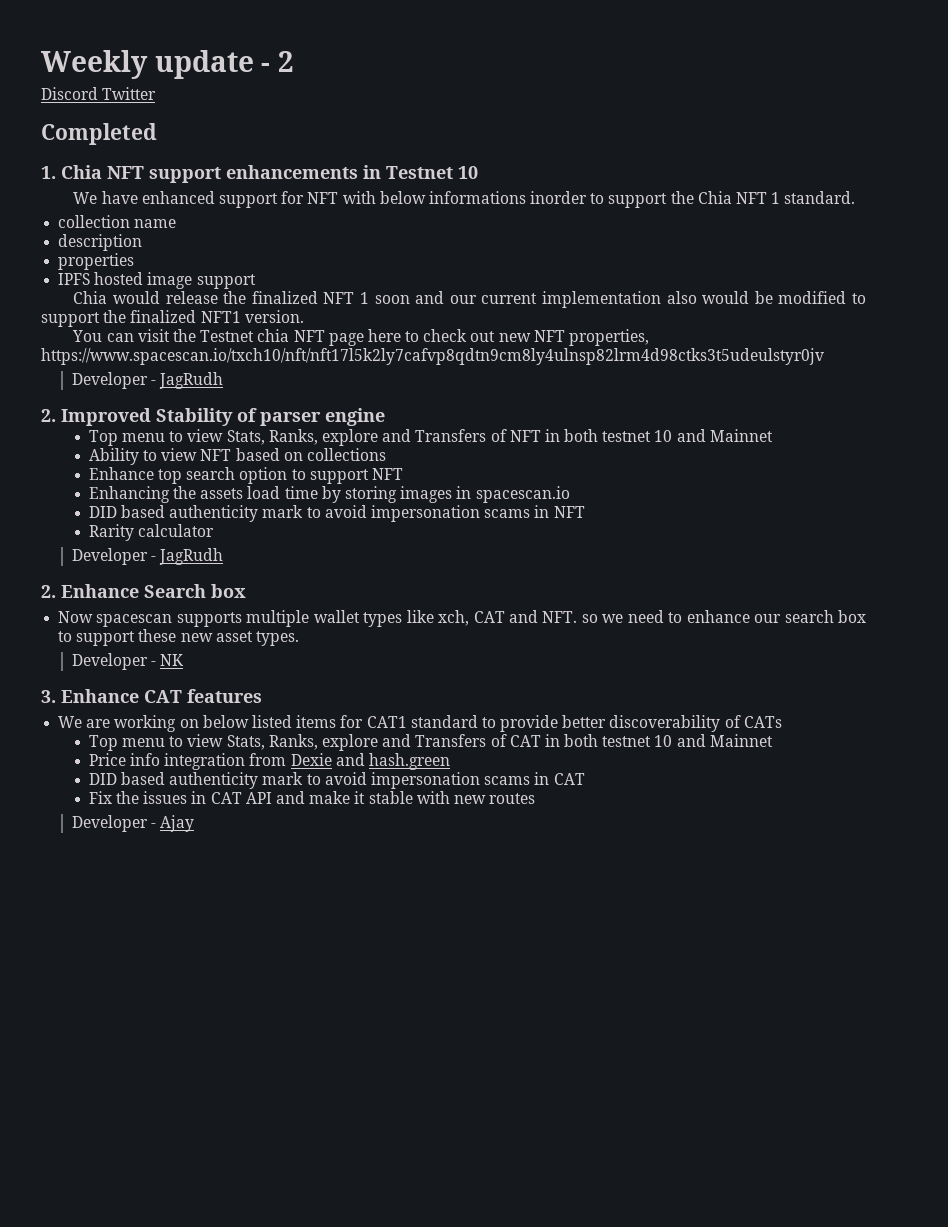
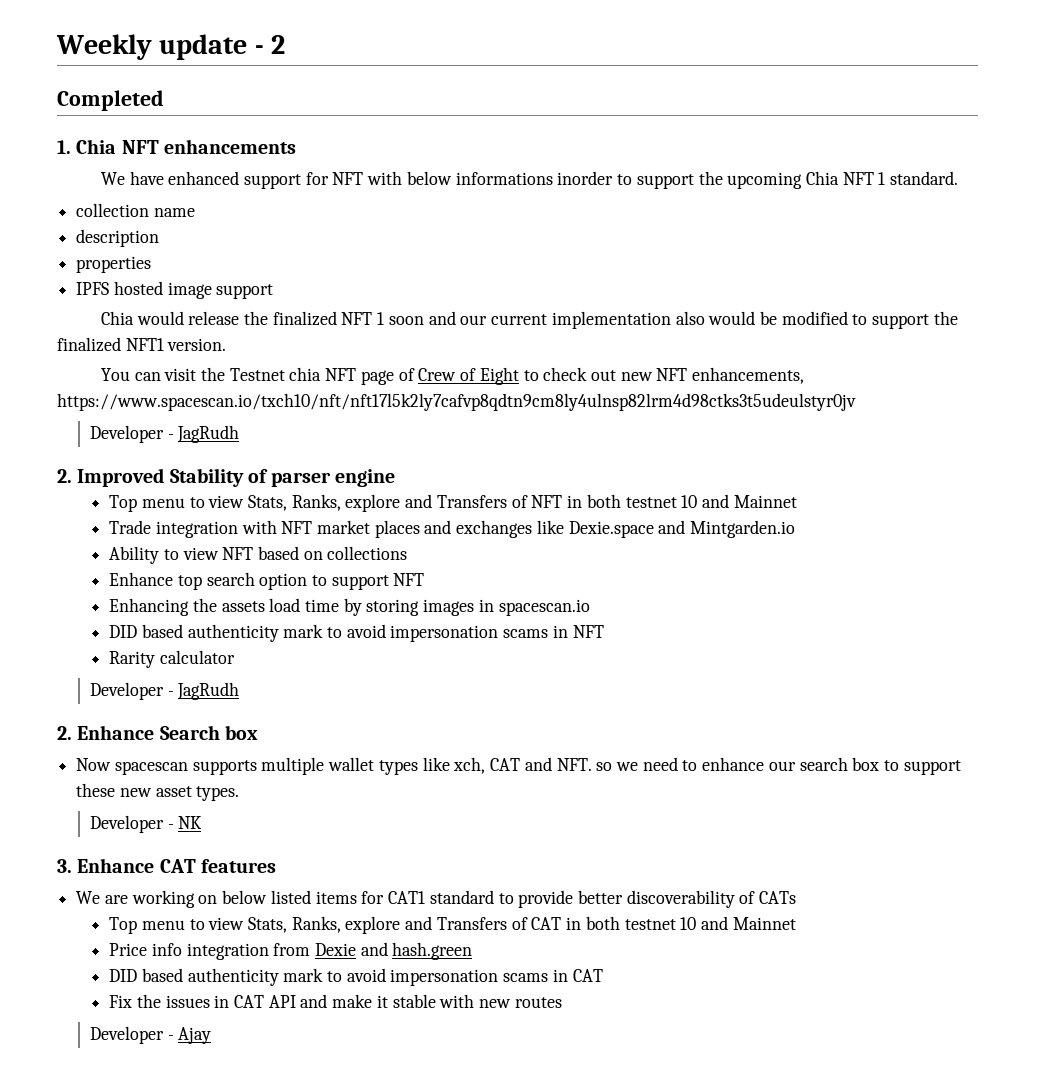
[41,87,157,100] // Discord Twitter -> (286, 44) none
[149,167,221,183] support -> (159, 147) none
[363,165,478,179] in Testnet 10 -> (296, 146) none
(694, 197) none -> [727,172,803,189] upcoming
[367,329,401,342] here -> [398,367,519,385] of Crew of Eight
[568,329,649,346] properties, -> [692,367,805,384] enhancements,
(773, 435) none -> [109,520,796,538] // Trade integration with NFT market places and exchanges like Dexie.space and Mintgarden.io

